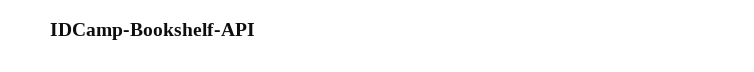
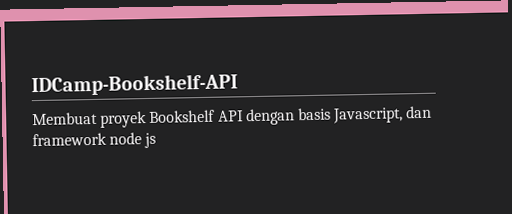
(255, 31) none -> [32,105,433,128] [32,132,157,149] // Membuat proyek Bookshelf API dengan basis Javascript, dan framework node js

